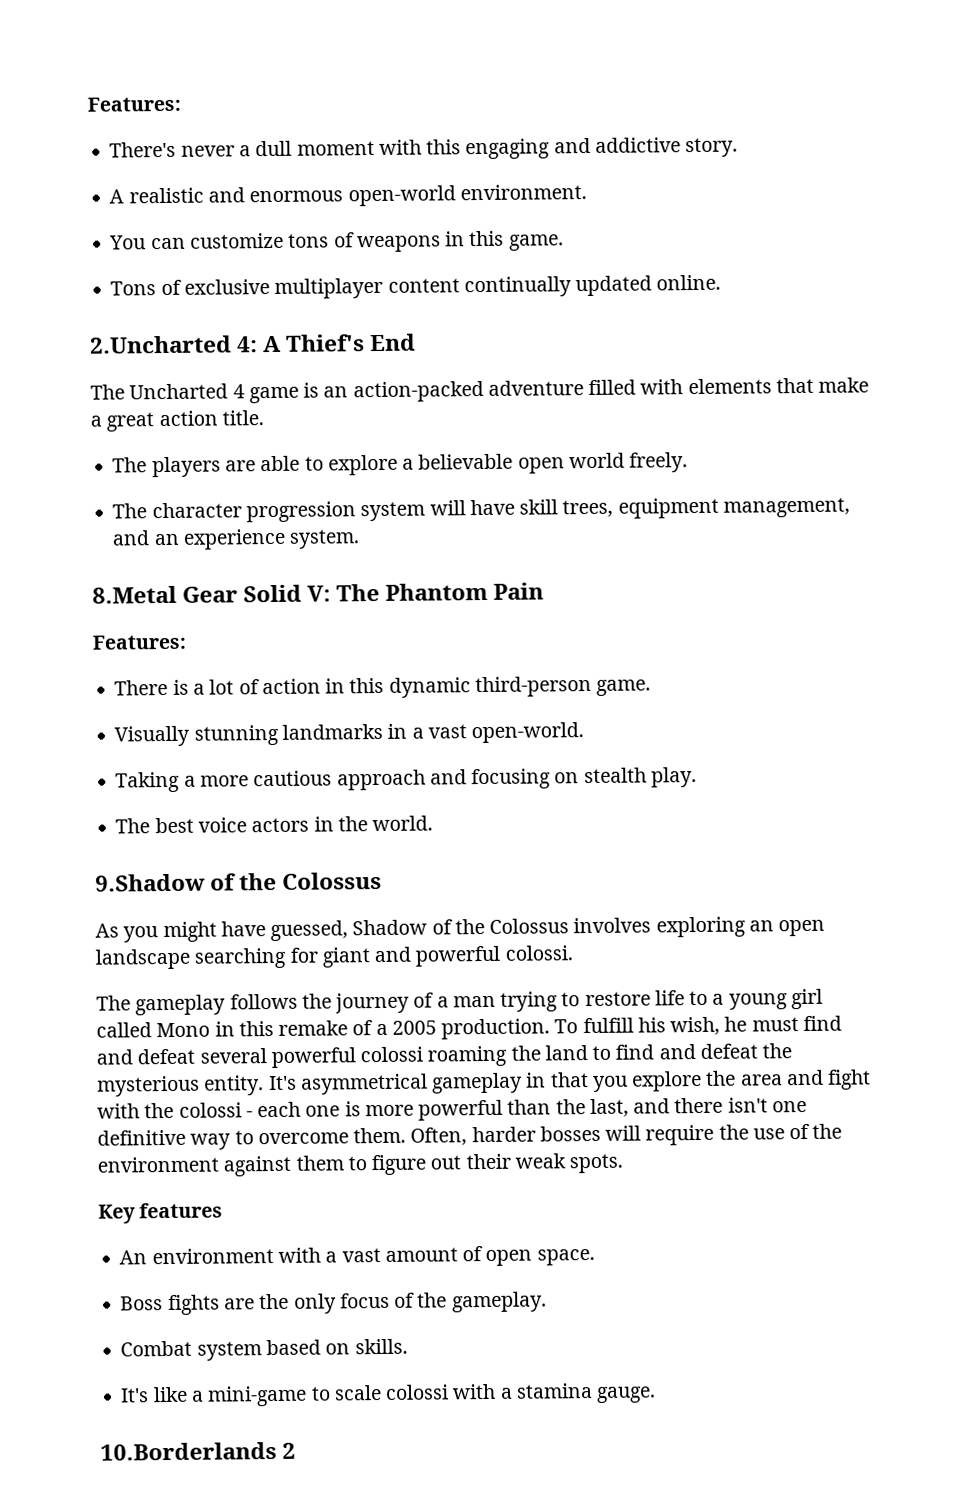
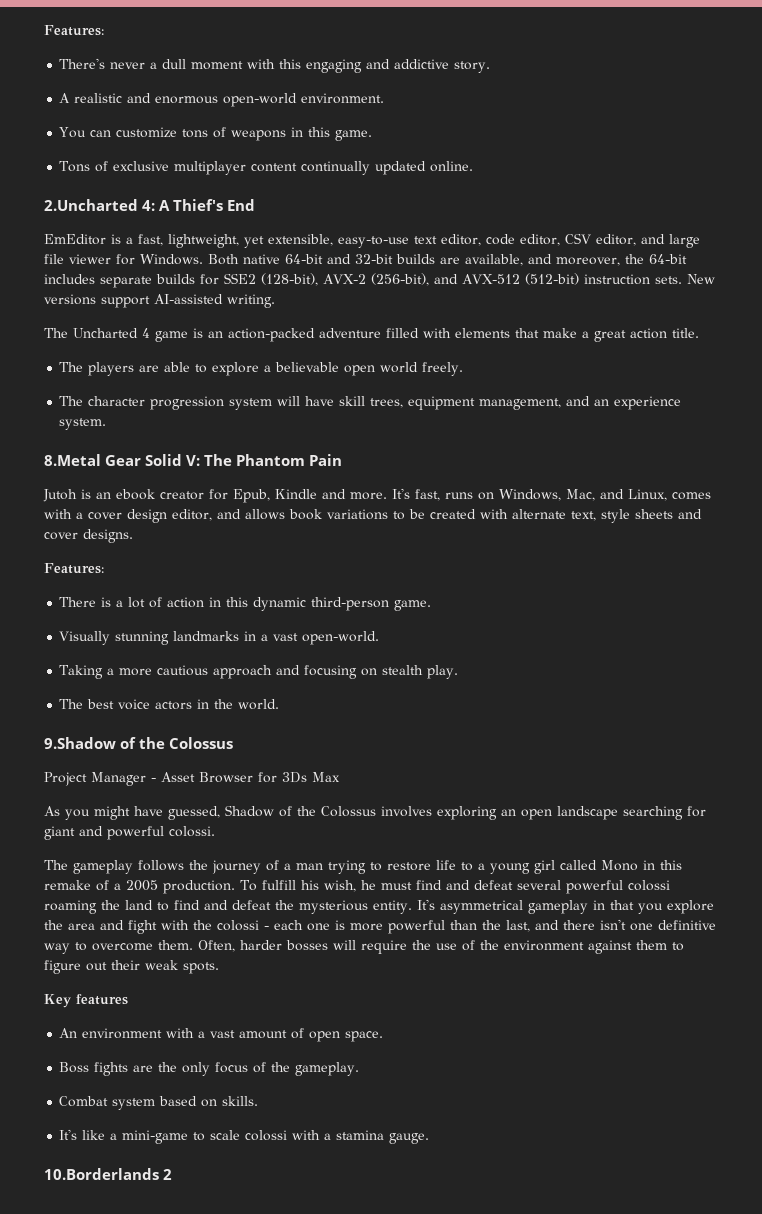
(417, 342) none -> [44,233,700,248] [44,254,687,266] [44,273,715,288] [44,294,275,308] // EmEditor is a fast, lightweight, yet extensible, easy-to-use text editor, code editor, CSV editor, and large file viewer for Windows. Both native 64-bit and 32-bit builds are available, and moreover, the 64-bit includes separate builds for SSE2 (128-bit), AVX-2 (256-bit), and AVX-512 (512-bit) instruction sets. New versions support AI-assisted writing.
(545, 591) none -> [43,488,711,503] [44,509,702,523] [44,529,133,543] // Jutoh is an ebook creator for Epub, Kindle and more. It's fast, runs on Windows, Mac, and Linux, comes with a cover design editor, and allows book variations to be created with alternate text, style sheets and cover designs.
(383, 880) none -> [44,772,340,786] // Project Manager - Asset Browser for 3Ds Max

